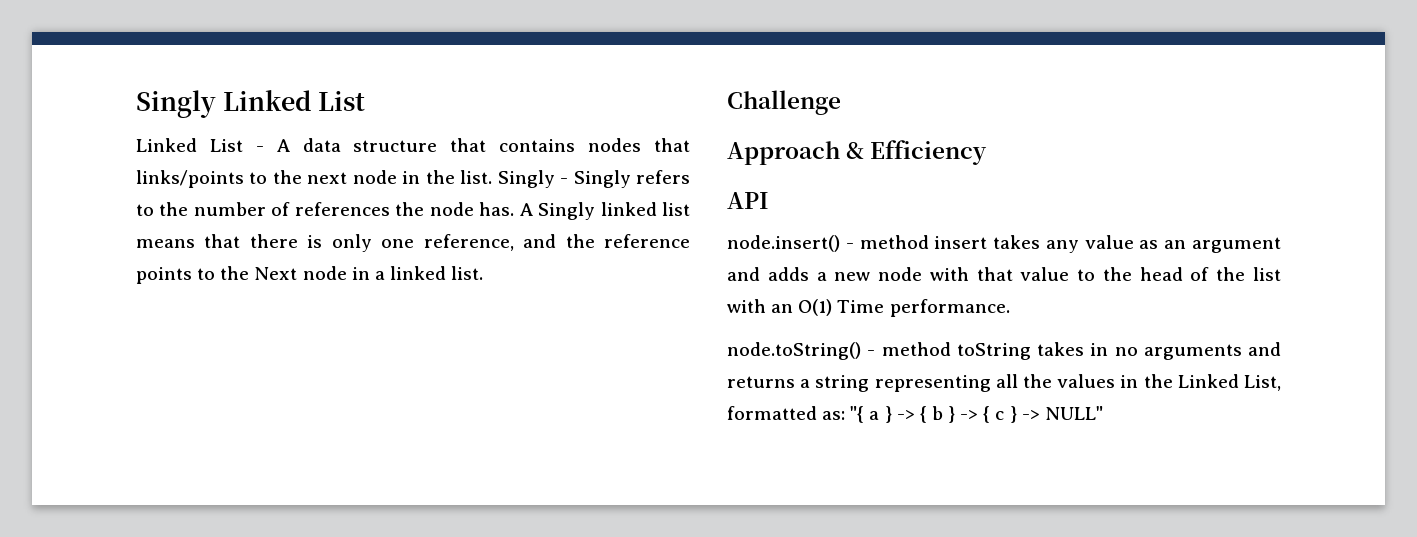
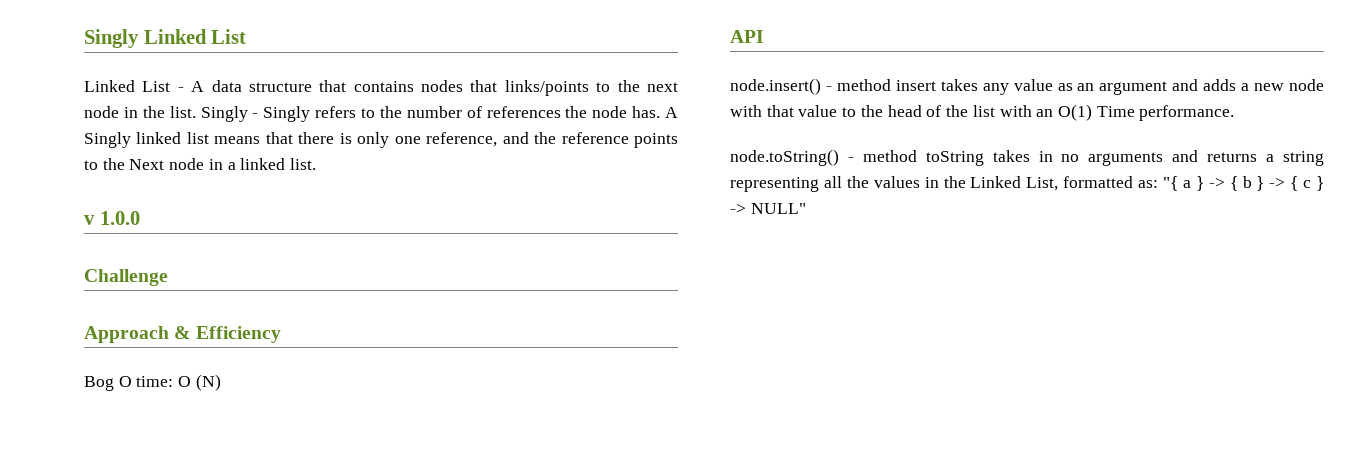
(484, 273) none -> [84,211,140,225] // v 1.0.0
(988, 152) none -> [84,374,221,391] // Bog O time: O (N)

